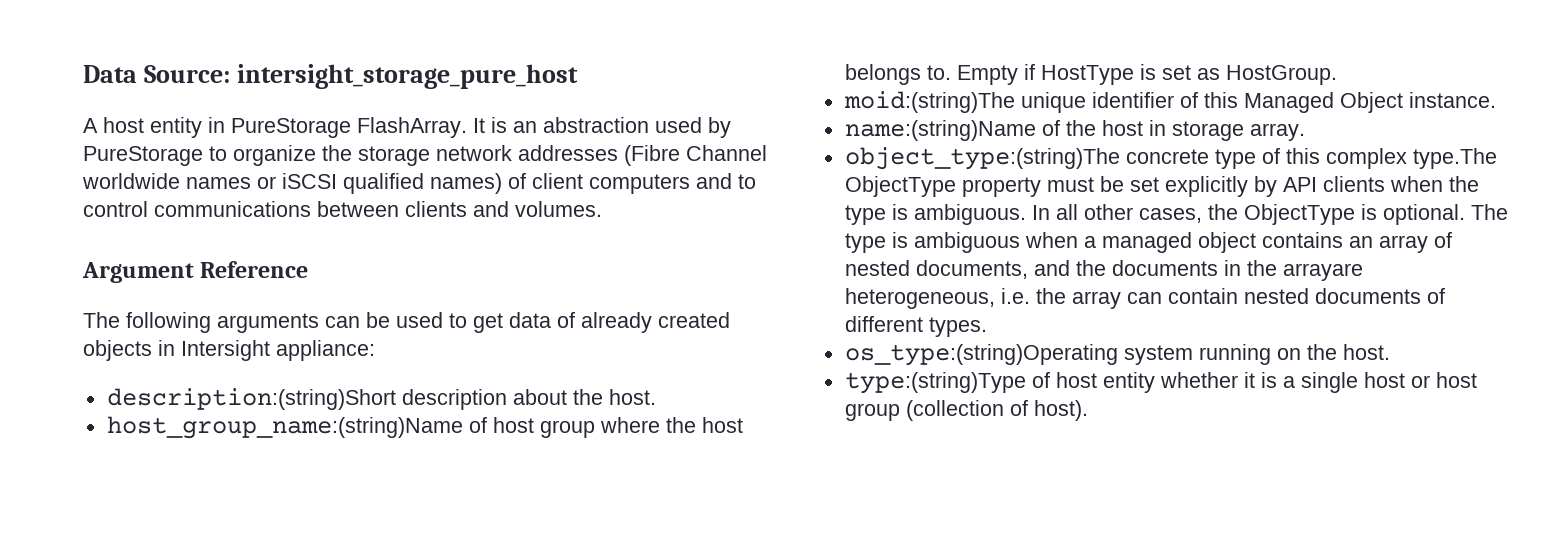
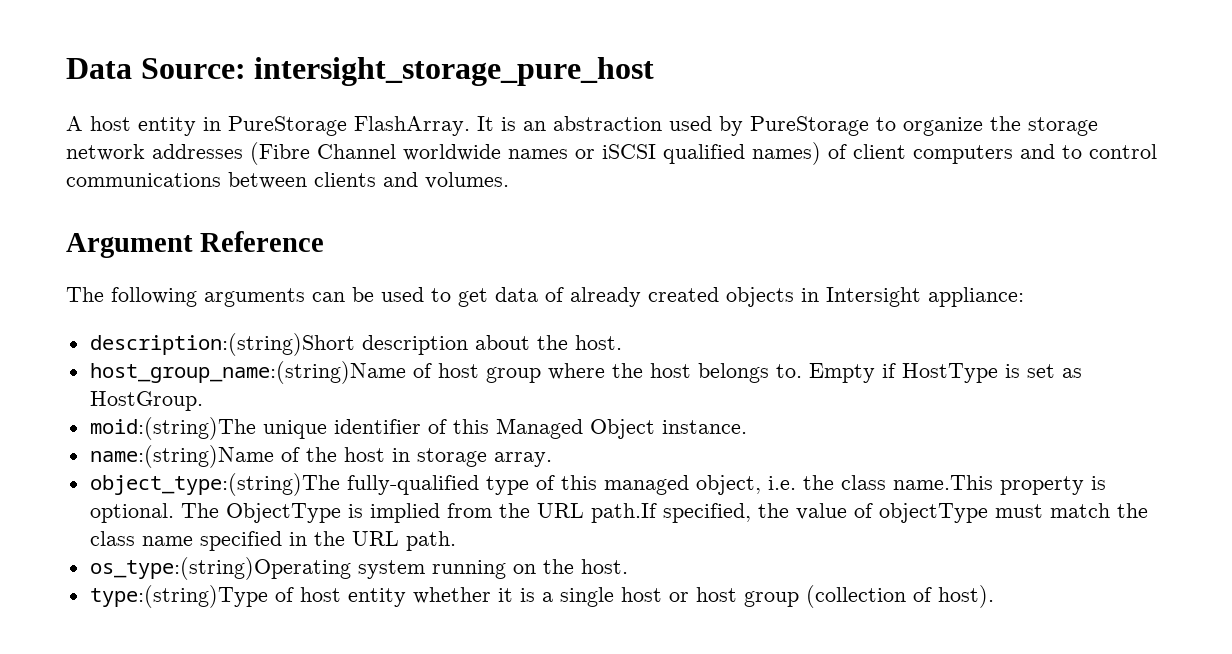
[1125,149,1209,164] concrete -> [346,475,479,495] fully-qualified
[1325,148,1497,169] [844,176,1479,197] [844,204,1508,225] [844,232,1452,253] [844,260,1363,281] [844,288,1445,309] [844,316,987,337] complex type.The ObjectType property must be set explicitly by API clients when the type is ambiguous. In all other cases, the ObjectType is optional. The type is ambiguous when a managed object contains an array of nested documents, and the documents in the arrayare heterogeneous, i.e. the array can contain nested documents of different types. -> [603,475,1106,495] [89,503,1148,523] [89,531,456,551] managed object, i.e. the class name.This property is optional. The ObjectType is implied from the URL path.If specified, the value of objectType must match the class name specified in the URL path.

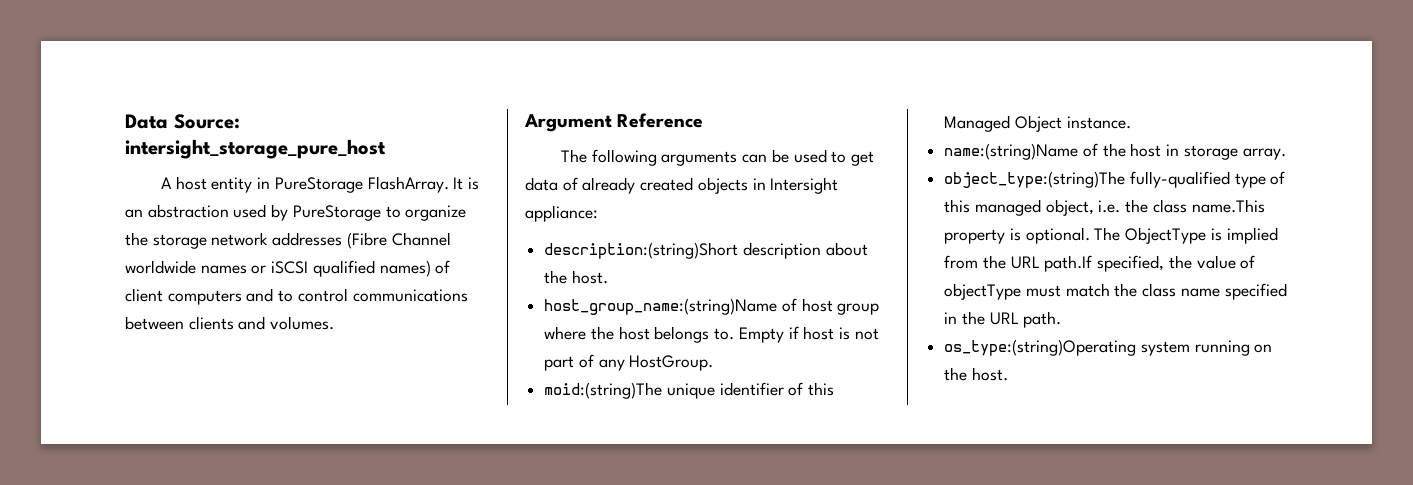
[901,363,1082,383] HostType is set as -> [803,326,879,340] [544,354,625,371] host is not part of any
[89,585,994,608] // type:(string)Type of host entity whether it is a single host or host group (collection of host). -> (1008, 374) none

